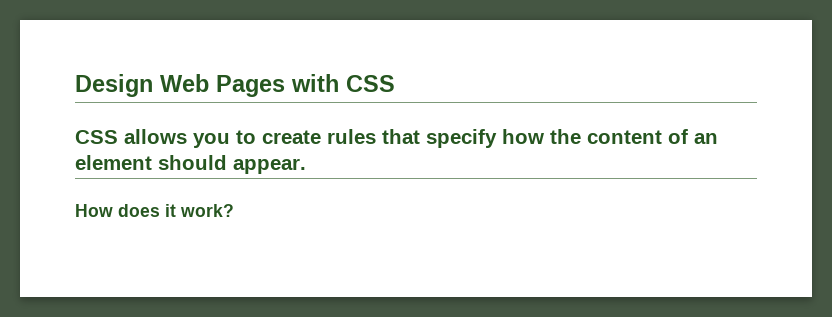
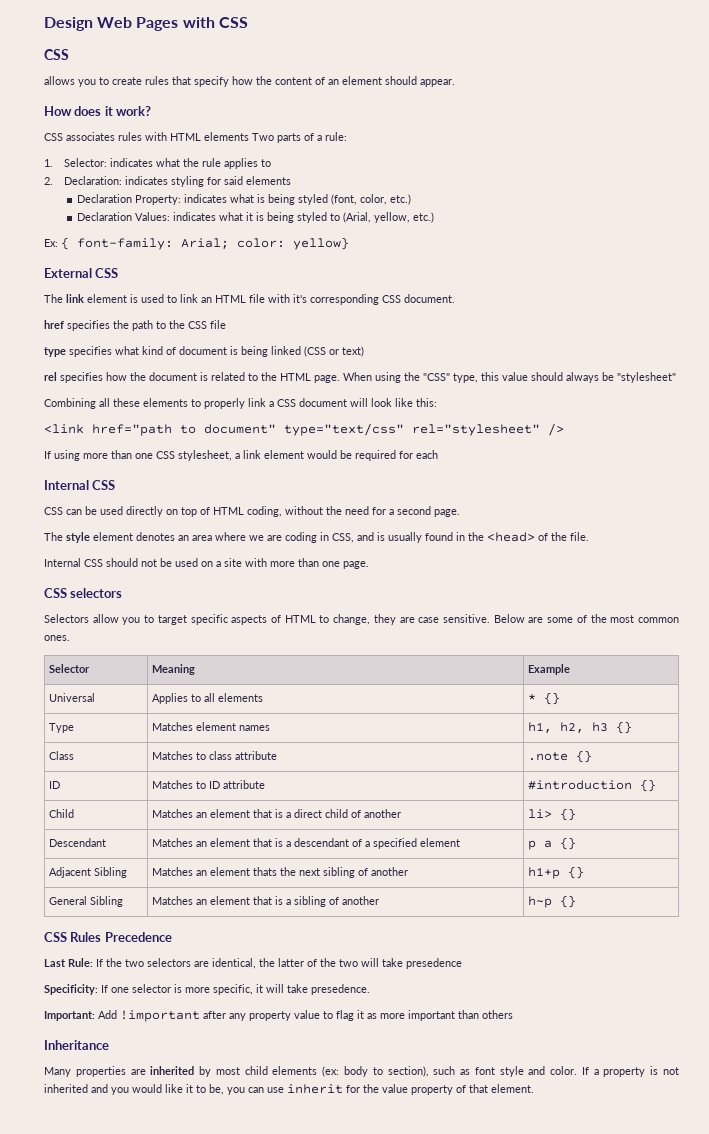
(118, 137) none -> (69, 54) //
(234, 210) none -> [44,132,347,143] [44,158,272,169] [44,176,292,187] [76,194,411,205] [76,212,434,223] [44,237,349,250] [44,268,119,278] [44,294,455,305] [44,320,226,331] [44,346,364,357] [44,372,676,383] [44,398,437,409] [44,423,564,436] [44,450,438,461] [44,480,116,490] [44,506,460,517] [44,532,589,543] [44,558,369,569] [44,588,123,598] [44,614,679,625] [44,635,70,641] [49,664,91,673] [152,664,196,675] [528,664,571,675] [49,693,96,702] [152,693,264,704] [528,692,561,705] [49,723,75,733] [152,722,271,731] [528,721,633,734] [49,751,75,760] [152,751,278,760] [528,750,593,763] [49,781,61,789] [152,780,266,789] [528,779,657,792] [49,809,75,818] [152,809,402,818] [528,808,577,821] [49,838,107,847] [152,838,461,849] [528,837,577,850] [49,867,128,878] [152,867,409,878] [528,866,585,879] [49,896,124,907] [152,896,380,907] [528,895,577,908] [44,932,172,942] [44,958,462,969] [44,984,370,995] [44,1010,513,1022] [44,1040,109,1050] [44,1066,679,1077] [44,1084,534,1095] // CSS associates rules with HTML elements Two parts of a rule: // 1. Selector: indicates what the rule applies to // 2. Declaration: indicates styling for said elements // Declaration Property: indicates what is being styled (font, color, etc.) // Declaration Values: indicates what it is being styled to (Arial, yellow, etc.) // Ex: { font-family: Arial; color: yellow} // External CSS // The link element is used to link an HTML file with it's corresponding CSS document. // href specifies the path to the CSS file // type specifies what kind of document is being linked (CSS or text) // rel specifies how the document is related to the HTML page. When using the "CSS" type, this value should always be "stylesheet" // Combining all these elements to properly link a CSS document will look like this: // <link href="path to document" type="text/css" rel="stylesheet" /> // If using more than one CSS stylesheet, a link element would be required for each // Internal CSS // CSS can be used directly on top of HTML coding, without the need for a second page. // The style element denotes an area where we are coding in CSS, and is usually found in the <head> of the file. // Internal CSS should not be used on a site with more than one page. // CSS selectors // Selectors allow you to target specific aspects of HTML to change, they are case sensitive. Below are some of the most common ones. // Selector | Meaning | Example // Universal | Applies to all elements | * {} // Type | Matches element names | h1, h2, h3 {} // Class | Matches to class attribute | .note {} // ID | Matches to ID attribute | #introduction {} // Child | Matches an element that is a direct child of another | li> {} // Descendant | Matches an element that is a descendant of a specified element | p a {} // Adjacent Sibling | Matches an element thats the next sibling of another | h1+p {} // General Sibling | Matches an element that is a sibling of another | h~p {} // CSS Rules Precedence // Last Rule: If the two selectors are identical, the latter of the two will take presedence // Specificity: If one selector is more specific, it will take presedence. // Important: Add !important after any property value to flag it as more important than others // Inheritance // Many properties are inherited by most child elements (ex: body to section), such as font style and color. If a property is not inherited and you would like it to be, you can use inherit for the value property of that element.

